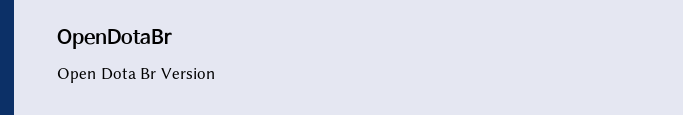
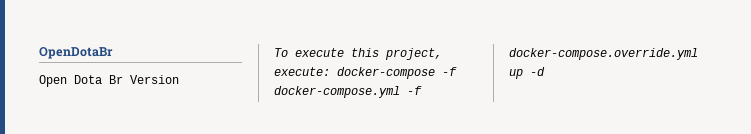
(215, 73) none -> [274,48,442,60] [274,67,457,79] [274,86,422,98] [509,48,698,60] [509,67,545,79] // To execute this project, execute: docker-compose -f docker-compose.yml -f docker-compose.override.yml up -d

